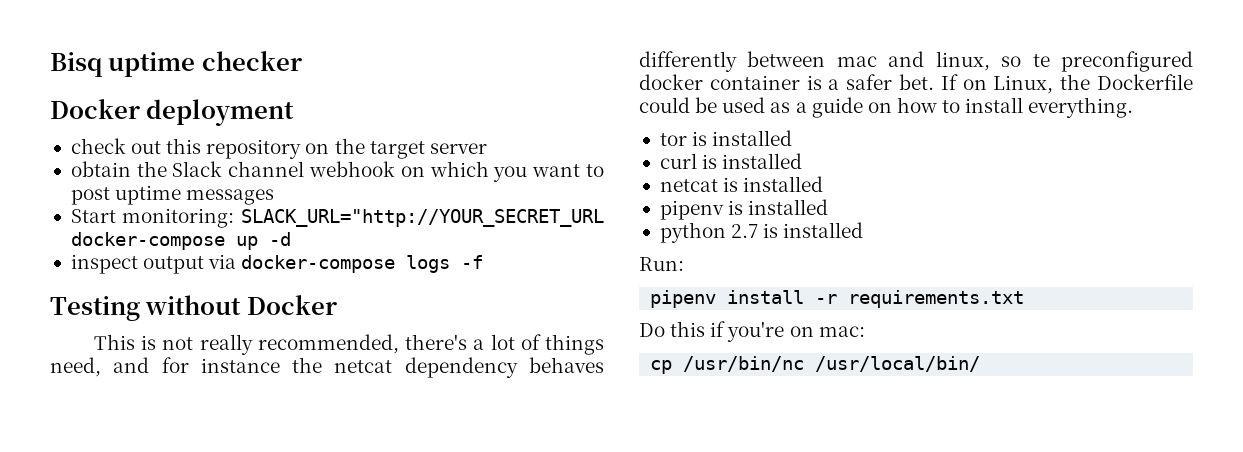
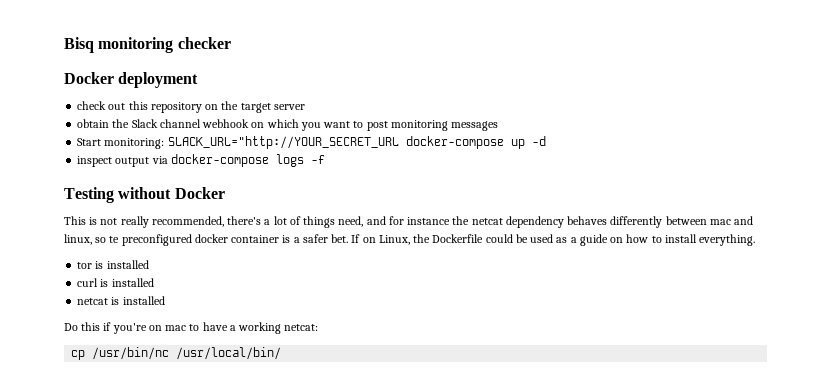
[108,52,196,77] uptime -> [98,37,174,53] monitoring
[115,185,182,205] uptime -> [390,120,448,131] monitoring
[659,199,829,220] [659,222,864,243] [639,257,684,271] [650,290,1025,308] // pipenv is installed // python 2.7 is installed // Run: // pipenv install -r requirements.txt -> (165, 300) none
[818,326,865,337] mac: -> [165,322,319,334] mac to have a working netcat:

